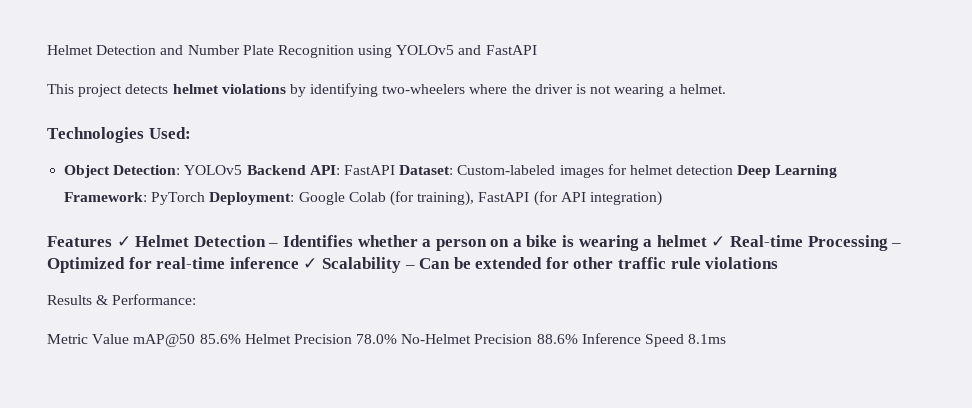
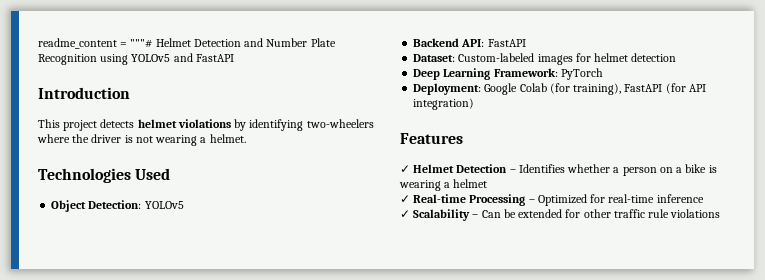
(47, 50) none -> [38,38,153,49] readme_content = """#
(537, 50) none -> [38,87,130,99] // Introduction
[148,127,191,139] Used: -> [135,168,171,180] Used
(243, 170) none -> (184, 205) //
(395, 170) none -> (526, 43) //
(734, 170) none -> (677, 57) //
(206, 198) none -> (603, 74) //
(112, 241) none -> (463, 138) //
(707, 241) none -> (488, 183) //
(299, 263) none -> (704, 198) //
[47,294,197,305] [47,333,727,347] // Results & Performance: // Metric Value mAP@50 85.6% Helmet Precision 78.0% No-Helmet Precision 88.6% Inference Speed 8.1ms -> (721, 213) none

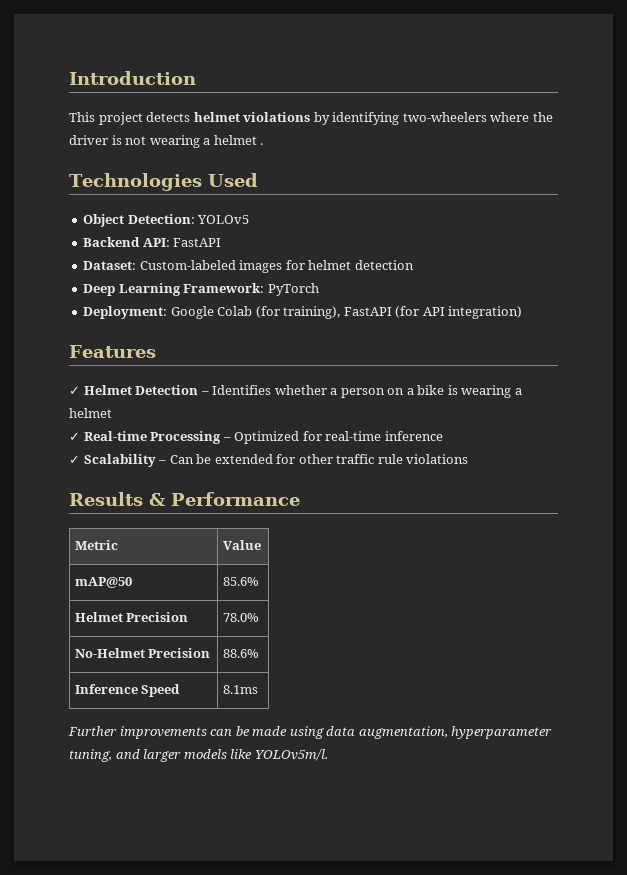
[38,38,336,49] [38,53,234,65] readme_content = """# Helmet Detection and Number Plate Recognition using YOLOv5 and FastAPI // -> (69, 78) none
[209,134,246,143] helmet. -> [213,135,264,145] helmet .
(721, 213) none -> [69,492,300,506] [74,540,118,550] [222,540,261,550] [74,577,132,588] [222,577,259,586] [74,612,189,622] [222,613,259,622] [74,648,211,658] [222,649,259,658] [74,684,181,697] [222,685,258,694] [68,726,553,739] [69,749,328,762] // Results & Performance // Metric | Value // mAP@50 | 85.6% // Helmet Precision | 78.0% // No-Helmet Precision | 88.6% // Inference Speed | 8.1ms // Further improvements can be made using data augmentation, hyperparameter tuning, and larger models like YOLOv5m/l.

